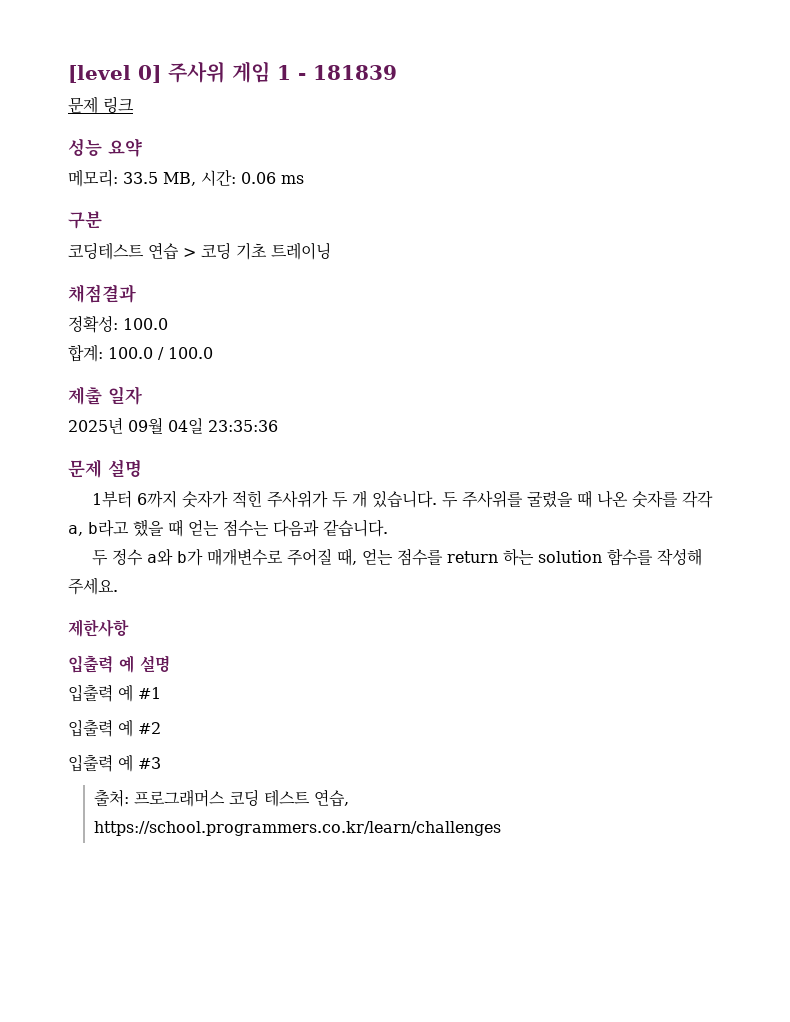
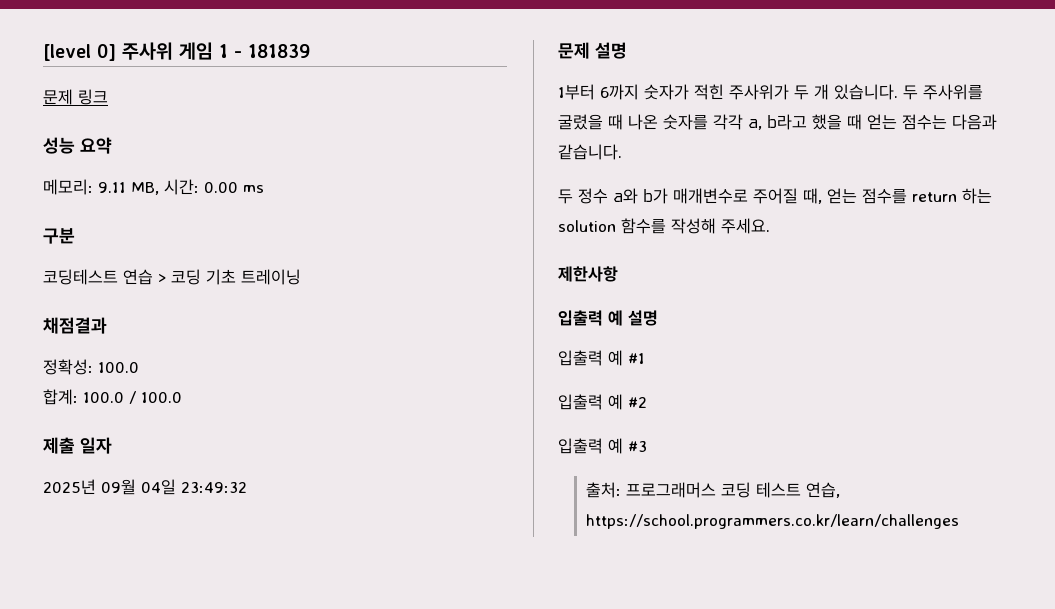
[123,172,158,184] 33.5 -> [98,182,126,193] 9.11
[241,172,276,184] 0.06 -> [204,182,238,193] 0.00
[208,420,278,432] 23:35:36 -> [181,482,247,493] 23:49:32

